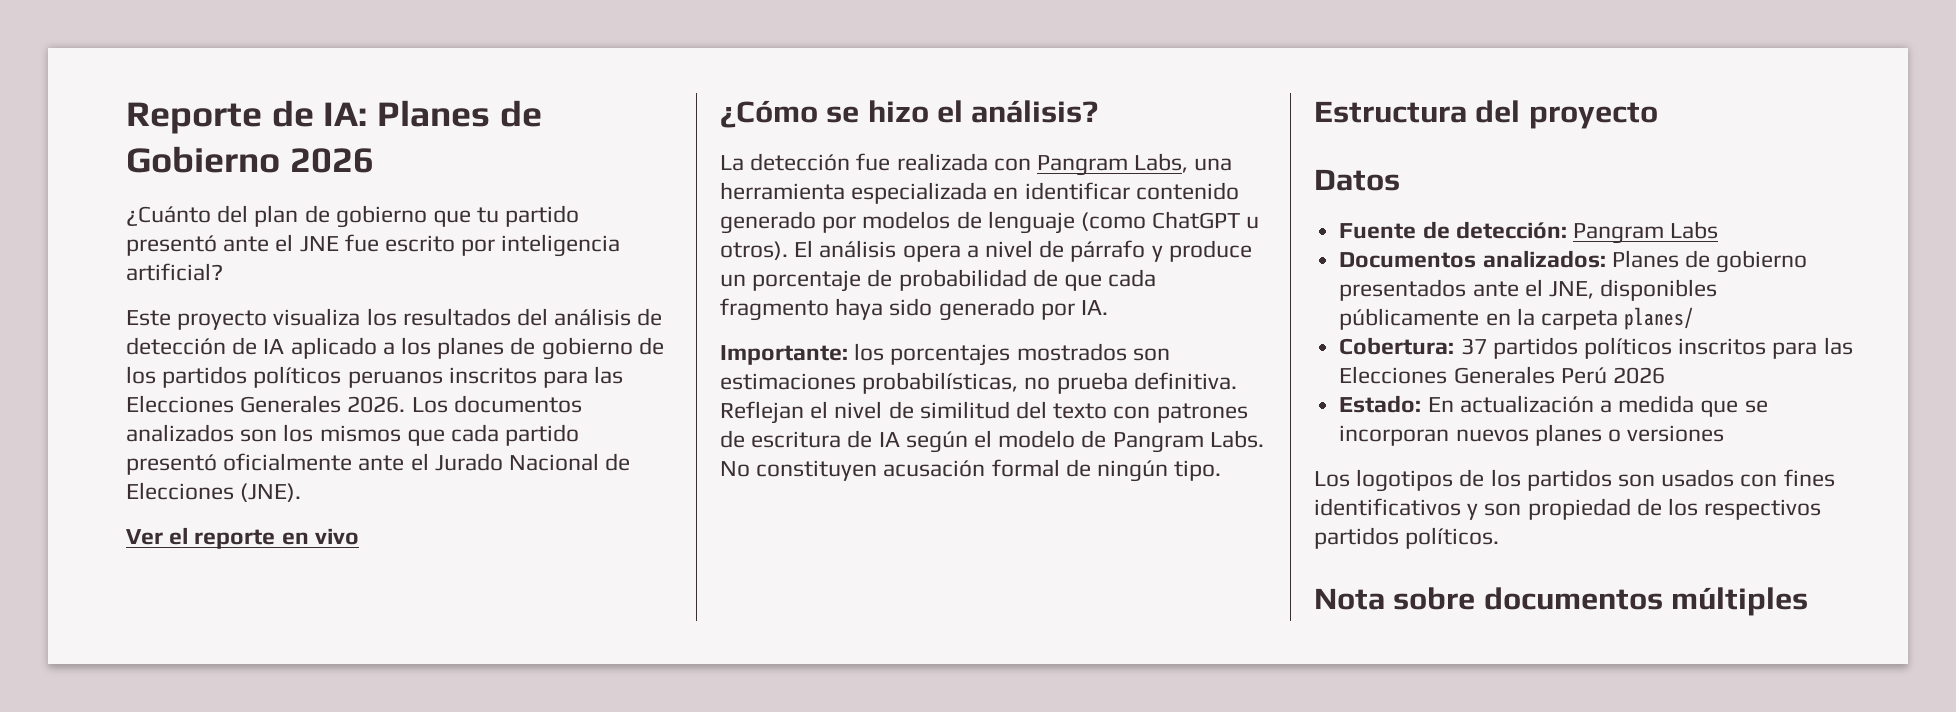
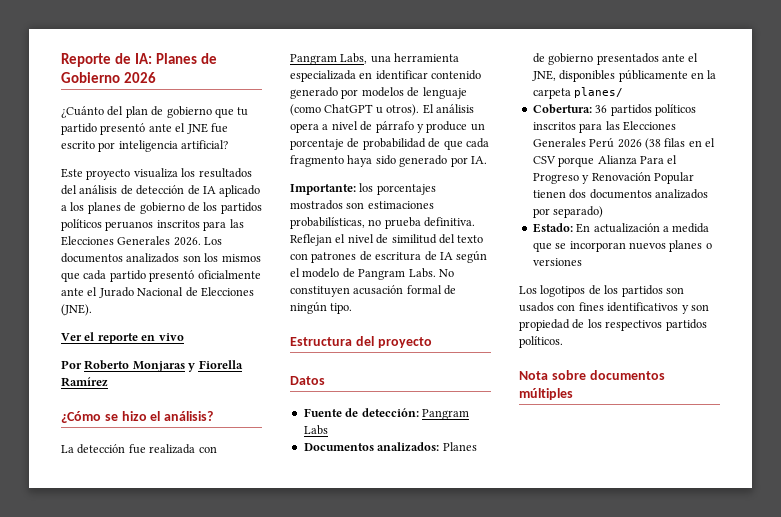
(359, 536) none -> [61,360,243,372] [61,377,108,387] // Por Roberto Monjaras y Fiorella Ramírez
[1460,338,1487,355] 37 -> [595,105,608,113] 36
(1665, 375) none -> [644,138,715,150] [532,155,678,167] [532,172,694,184] [532,189,708,199] [532,206,604,218] (38 filas en el CSV porque Alianza Para el Progreso y Renovación Popular tienen dos documentos analizados por separado)

